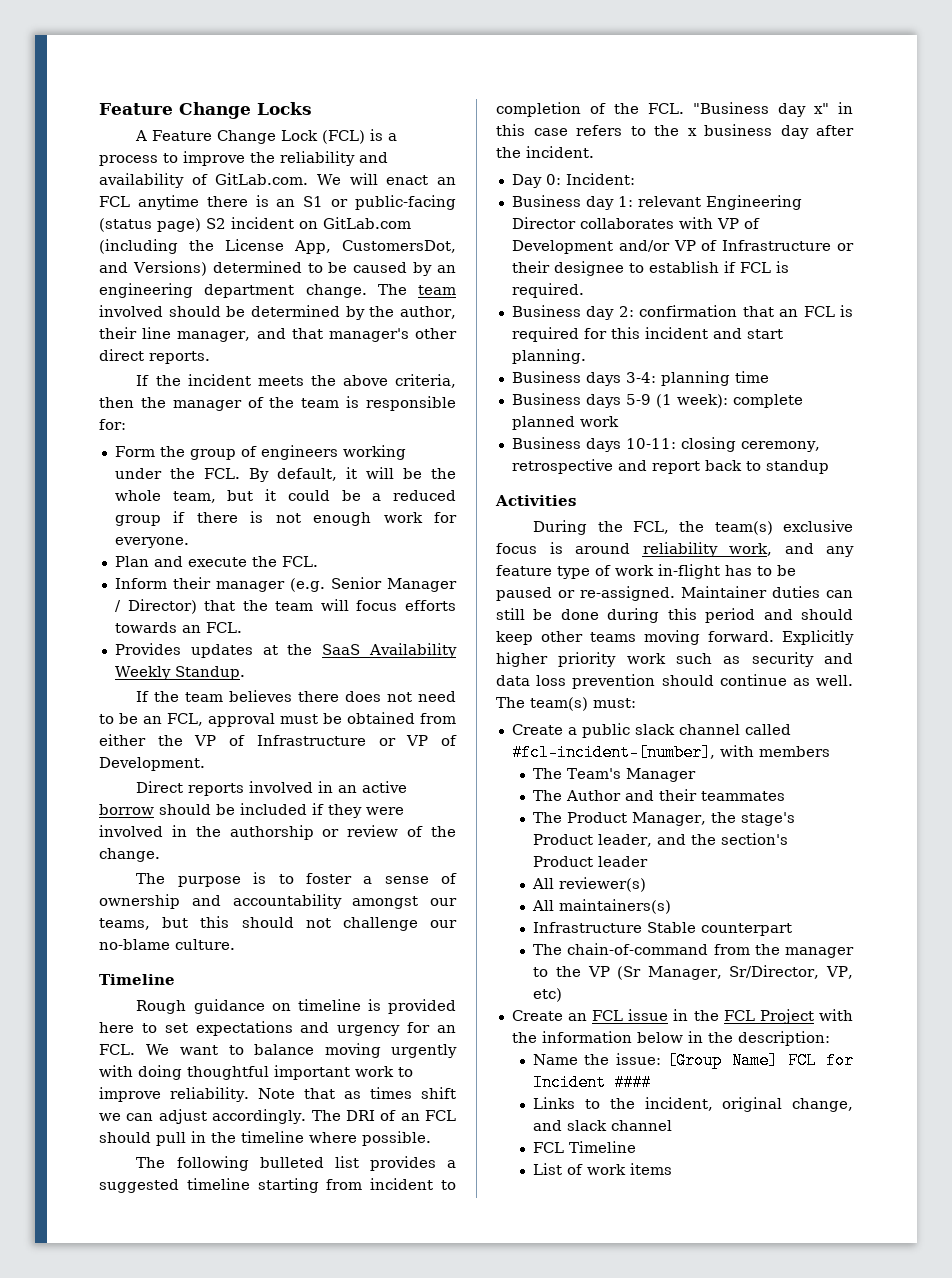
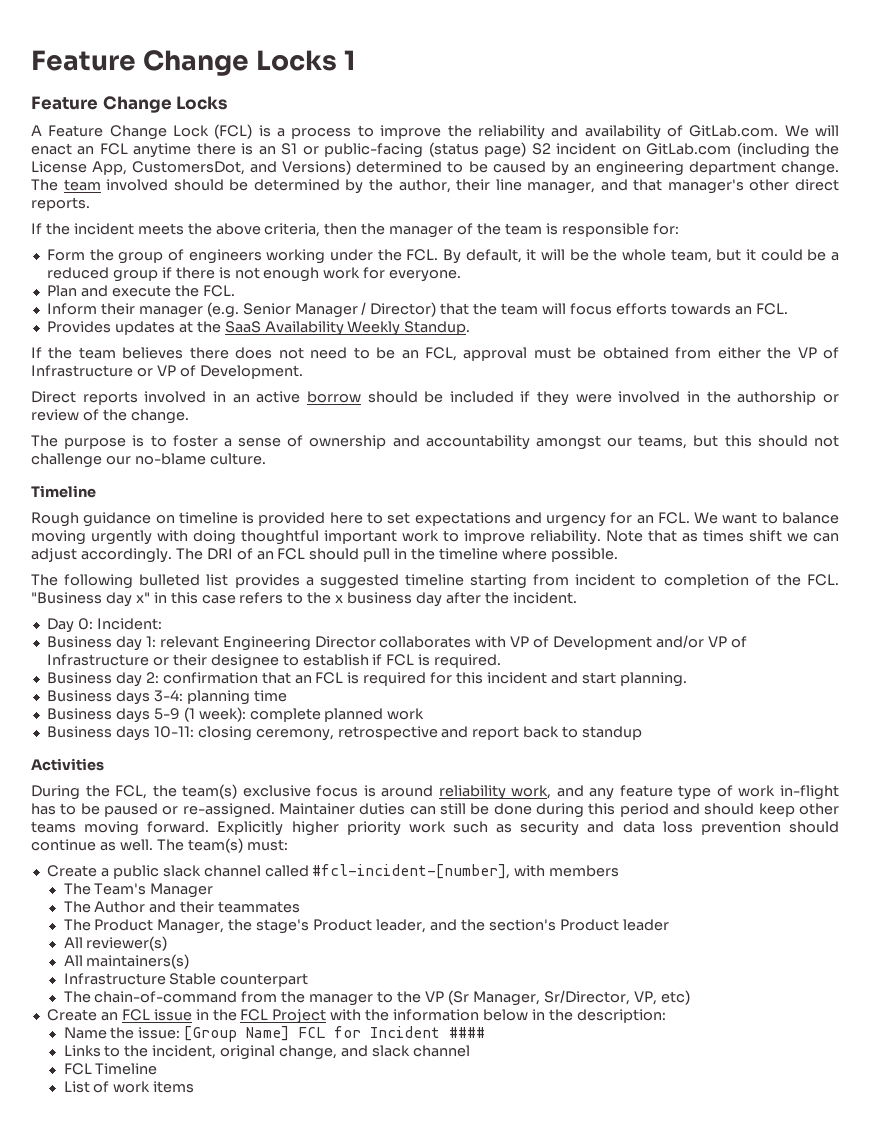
[99,102,312,119] Feature Change Locks -> [31,50,356,76] [31,96,228,113] Feature Change Locks 1 // Feature Change Locks

